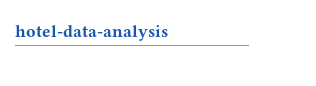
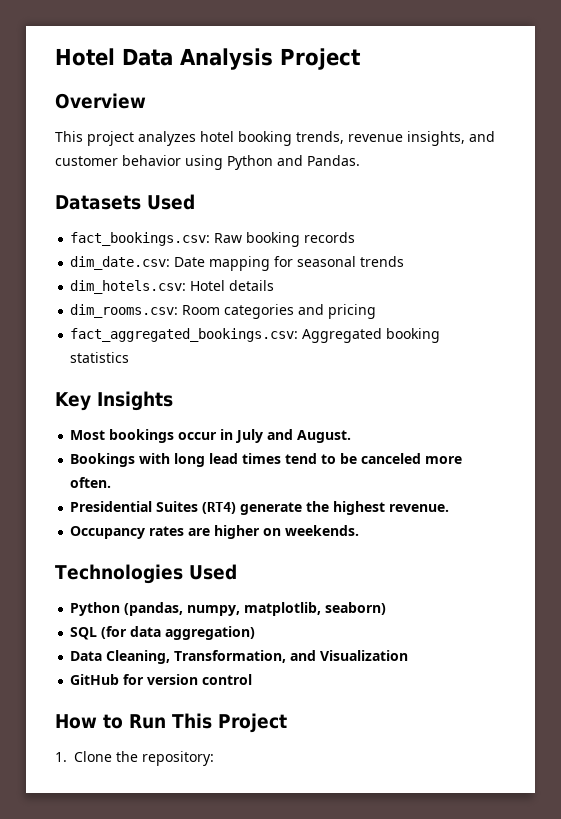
[15,25,168,41] hotel-data-analysis -> [55,48,361,70] [55,93,146,109] [55,131,495,146] [55,155,360,170] [55,194,195,210] [70,232,356,247] [70,256,405,271] [70,280,275,294] [70,304,377,319] [70,328,441,343] [70,352,130,363] [55,391,173,411] [70,429,352,443] [70,453,463,467] [70,477,112,488] [70,501,450,515] [70,525,360,539] [55,564,237,584] [70,602,387,616] [70,626,256,640] [70,650,409,664] [70,674,253,685] [55,713,287,733] [55,751,214,766] Hotel Data Analysis Project // Overview // This project analyzes hotel booking trends, revenue insights, and customer behavior using Python and Pandas. // Datasets Used // fact_bookings.csv: Raw booking records // dim_date.csv: Date mapping for seasonal trends // dim_hotels.csv: Hotel details // dim_rooms.csv: Room categories and pricing // fact_aggregated_bookings.csv: Aggregated booking statistics // Key Insights // Most bookings occur in July and August. // Bookings with long lead times tend to be canceled more often. // Presidential Suites (RT4) generate the highest revenue. // Occupancy rates are higher on weekends. // Technologies Used // Python (pandas, numpy, matplotlib, seaborn) // SQL (for data aggregation) // Data Cleaning, Transformation, and Visualization // GitHub for version control // How to Run This Project // 1. Clone the repository:

